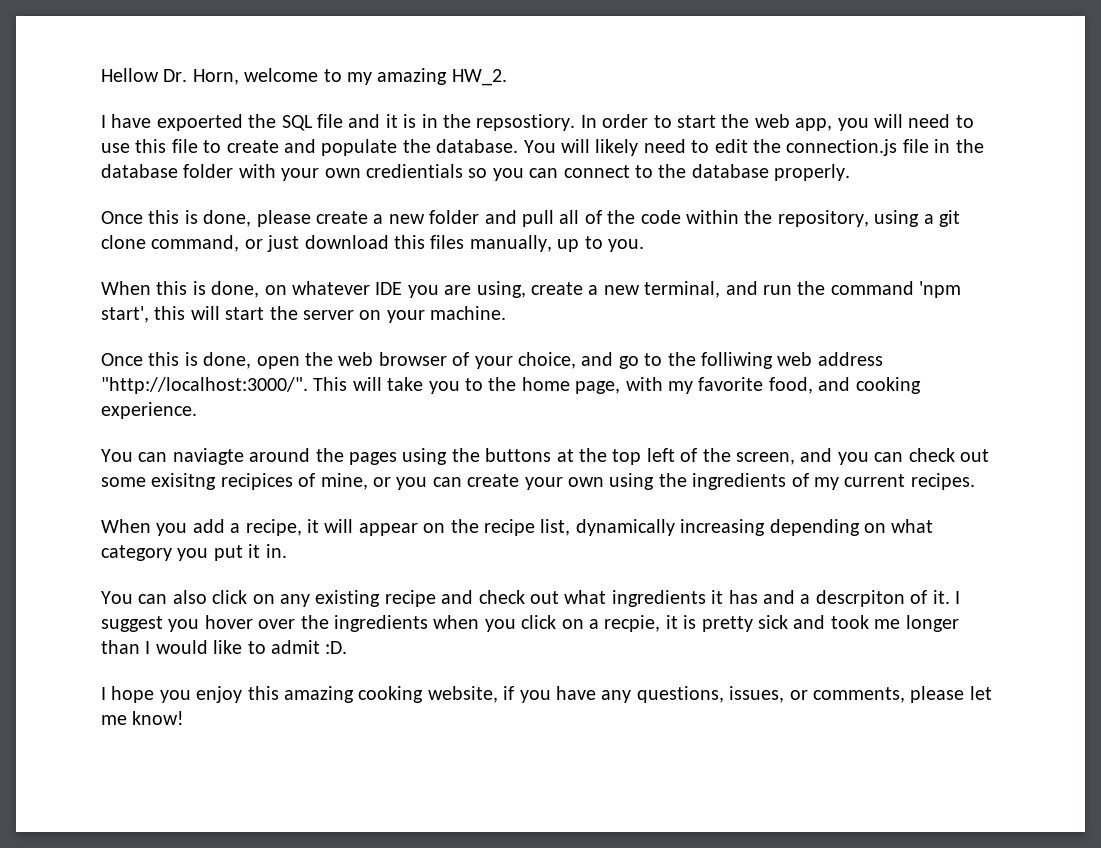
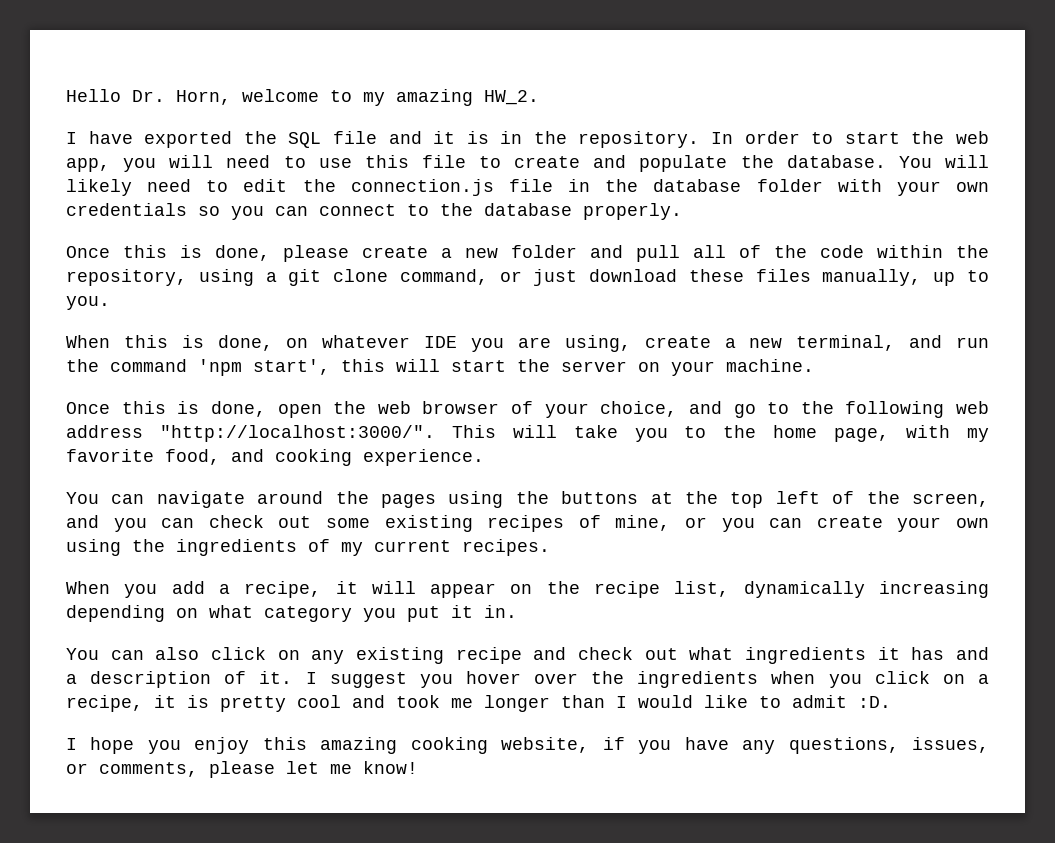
[101,68,159,82] Hellow -> [66,89,121,102] Hello
[156,114,243,131] expoerted -> [144,131,233,148] exported
[476,114,576,131] repsostiory. -> [578,131,700,148] repository.
[366,164,463,178] credientials -> [66,203,187,216] credentials
[394,235,425,249] this -> [688,269,744,282] these
[700,352,773,369] folliwing -> [845,401,945,418] following
[172,448,244,465] naviagte -> [156,491,245,508] navigate
[151,473,293,490] exisitng recipices -> [384,515,565,532] existing recipes
[815,590,905,607] descrpiton -> [90,671,212,688] description
[604,615,661,632] recpie, -> [66,695,143,712] recipe,
[757,615,788,629] sick -> [297,695,341,708] cool

